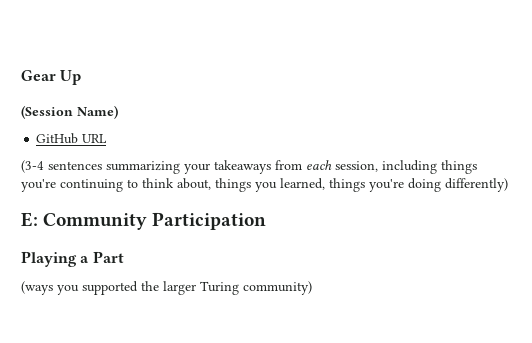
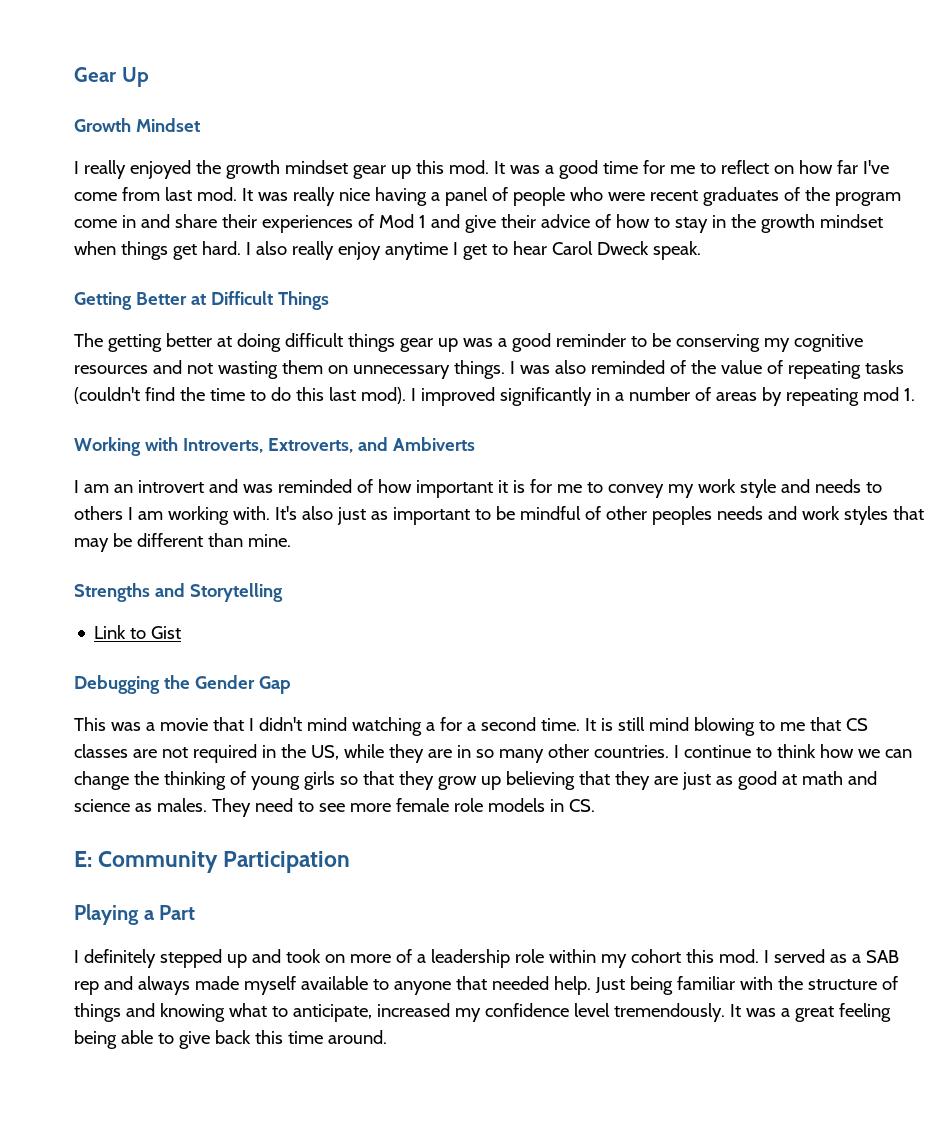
[21,105,118,119] [36,133,108,144] [21,160,477,174] [21,178,508,192] (Session Name) // GitHub URL // (3-4 sentences summarizing your takeaways from each session, including things you're continuing to think about, things you learned, things you're doing differently) -> [74,118,200,132] [74,160,889,179] [74,187,901,206] [74,214,883,233] [74,241,701,260] [74,291,329,310] [74,333,863,352] [74,360,904,379] [74,387,915,406] [74,437,475,456] [74,479,882,498] [74,506,924,525] [74,533,291,552] [74,583,283,602] [94,625,182,639] [74,675,291,694] [74,717,868,736] [74,744,912,763] [74,771,877,790] [74,798,595,817] Growth Mindset // I really enjoyed the growth mindset gear up this mod. It was a good time for me to reflect on how far I've come from last mod. It was really nice having a panel of people who were recent graduates of the program come in and share their experiences of Mod 1 and give their advice of how to stay in the growth mindset when things get hard. I also really enjoy anytime I get to hear Carol Dweck speak. // Getting Better at Difficult Things // The getting better at doing difficult things gear up was a good reminder to be conserving my cognitive resources and not wasting them on unnecessary things. I was also reminded of the value of repeating tasks (couldn't find the time to do this last mod). I improved significantly in a number of areas by repeating mod 1. // Working with Introverts, Extroverts, and Ambiverts // I am an introvert and was reminded of how important it is for me to convey my work style and needs to others I am working with. It's also just as important to be mindful of other peoples needs and work styles that may be different than mine. // Strengths and Storytelling // Link to Gist // Debugging the Gender Gap // This was a movie that I didn't mind watching a for a second time. It is still mind blowing to me that CS classes are not required in the US, while they are in so many other countries. I continue to think how we can change the thinking of young girls so that they grow up believing that they are just as good at math and science as males. They need to see more female role models in CS.
[21,281,312,295] (ways you supported the larger Turing community) -> [74,949,899,968] [74,976,898,995] [74,1003,891,1022] [74,1030,387,1049] I definitely stepped up and took on more of a leadership role within my cohort this mod. I served as a SAB rep and always made myself available to anyone that needed help. Just being familiar with the structure of things and knowing what to anticipate, increased my confidence level tremendously. It was a great feeling being able to give back this time around.

